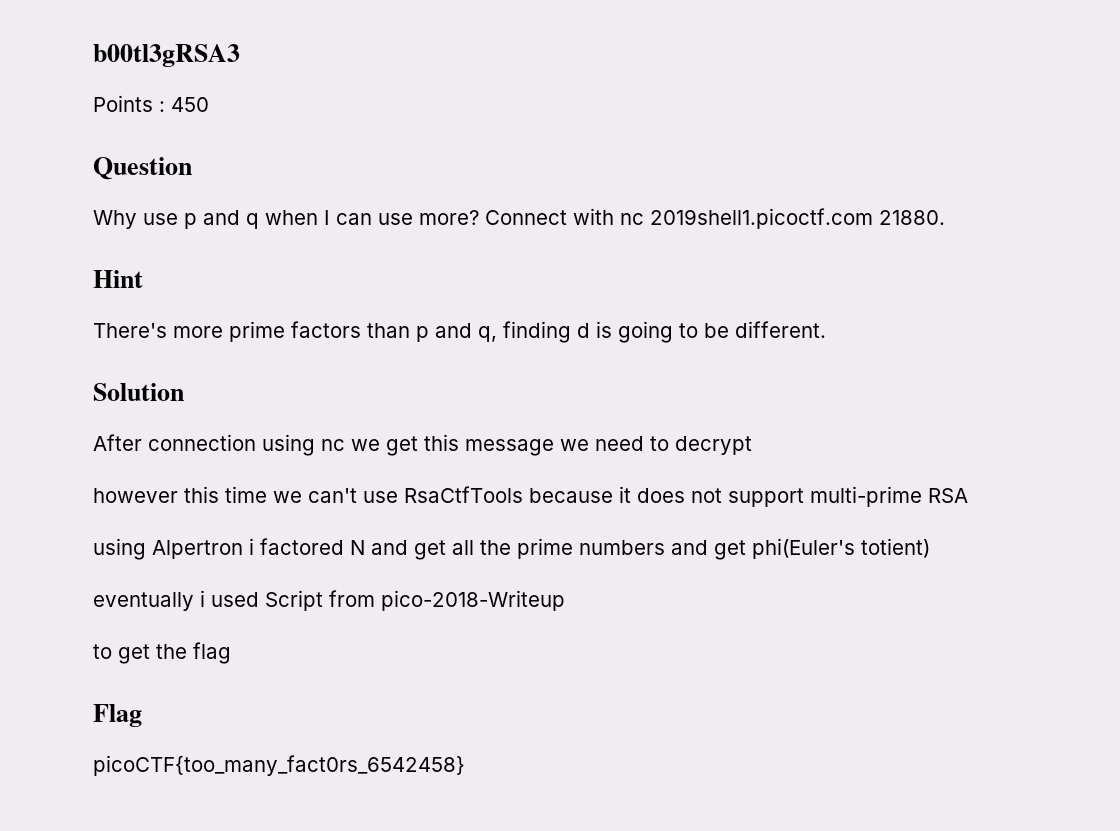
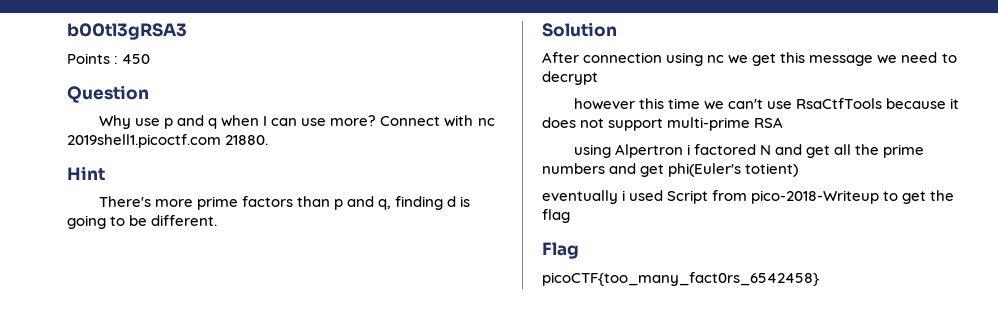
(565, 600) // -> (880, 197) none

